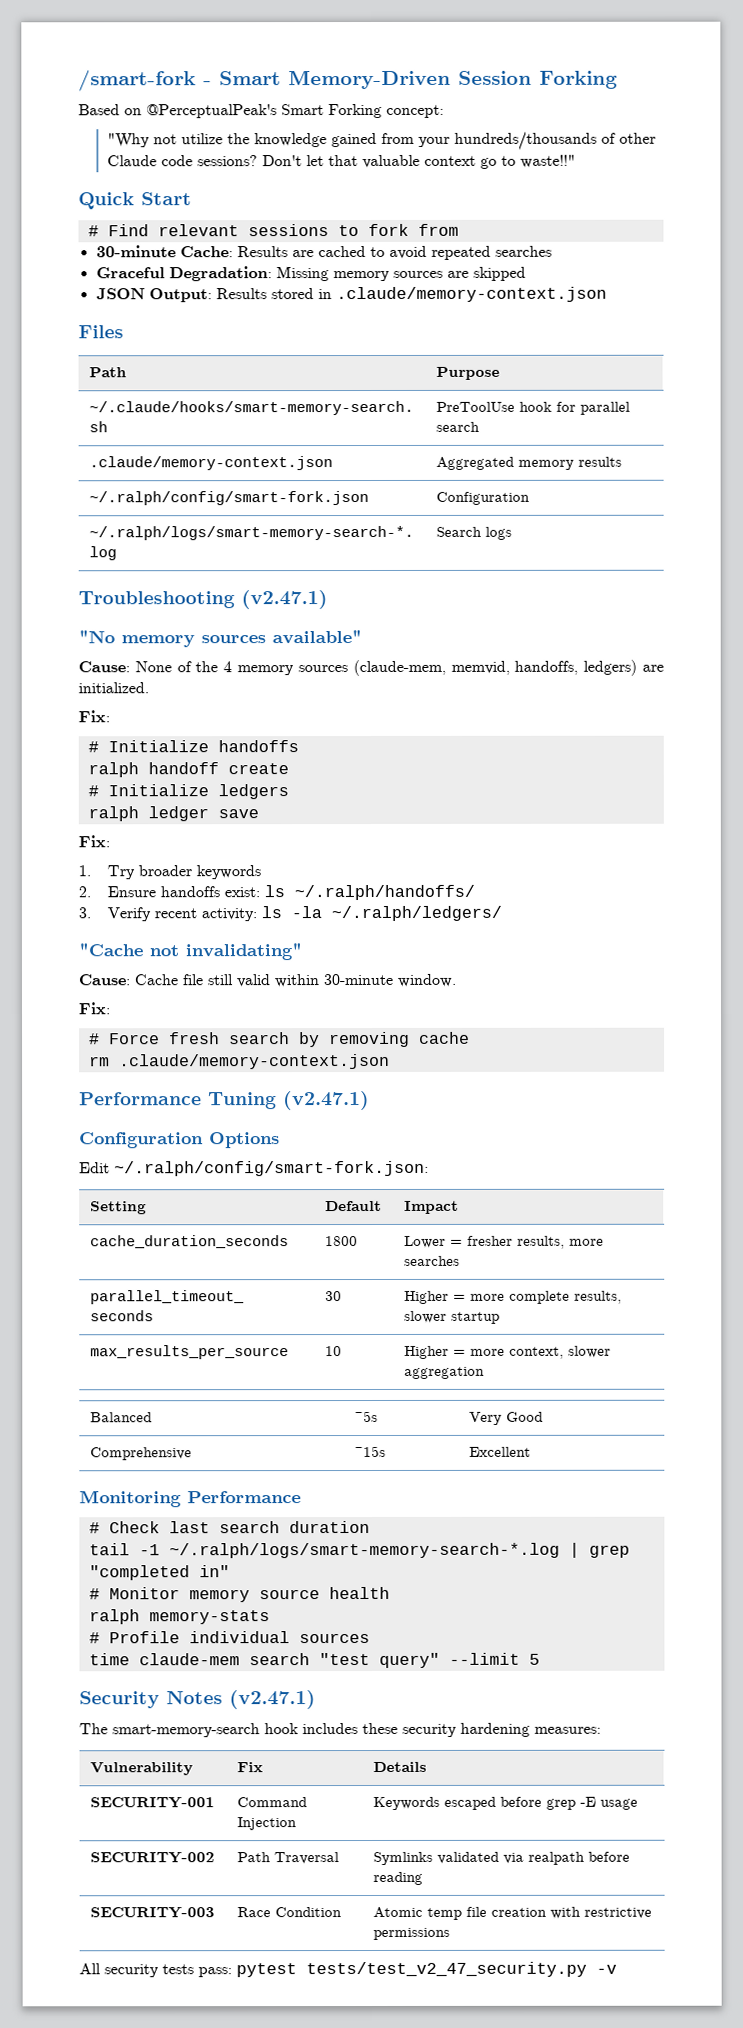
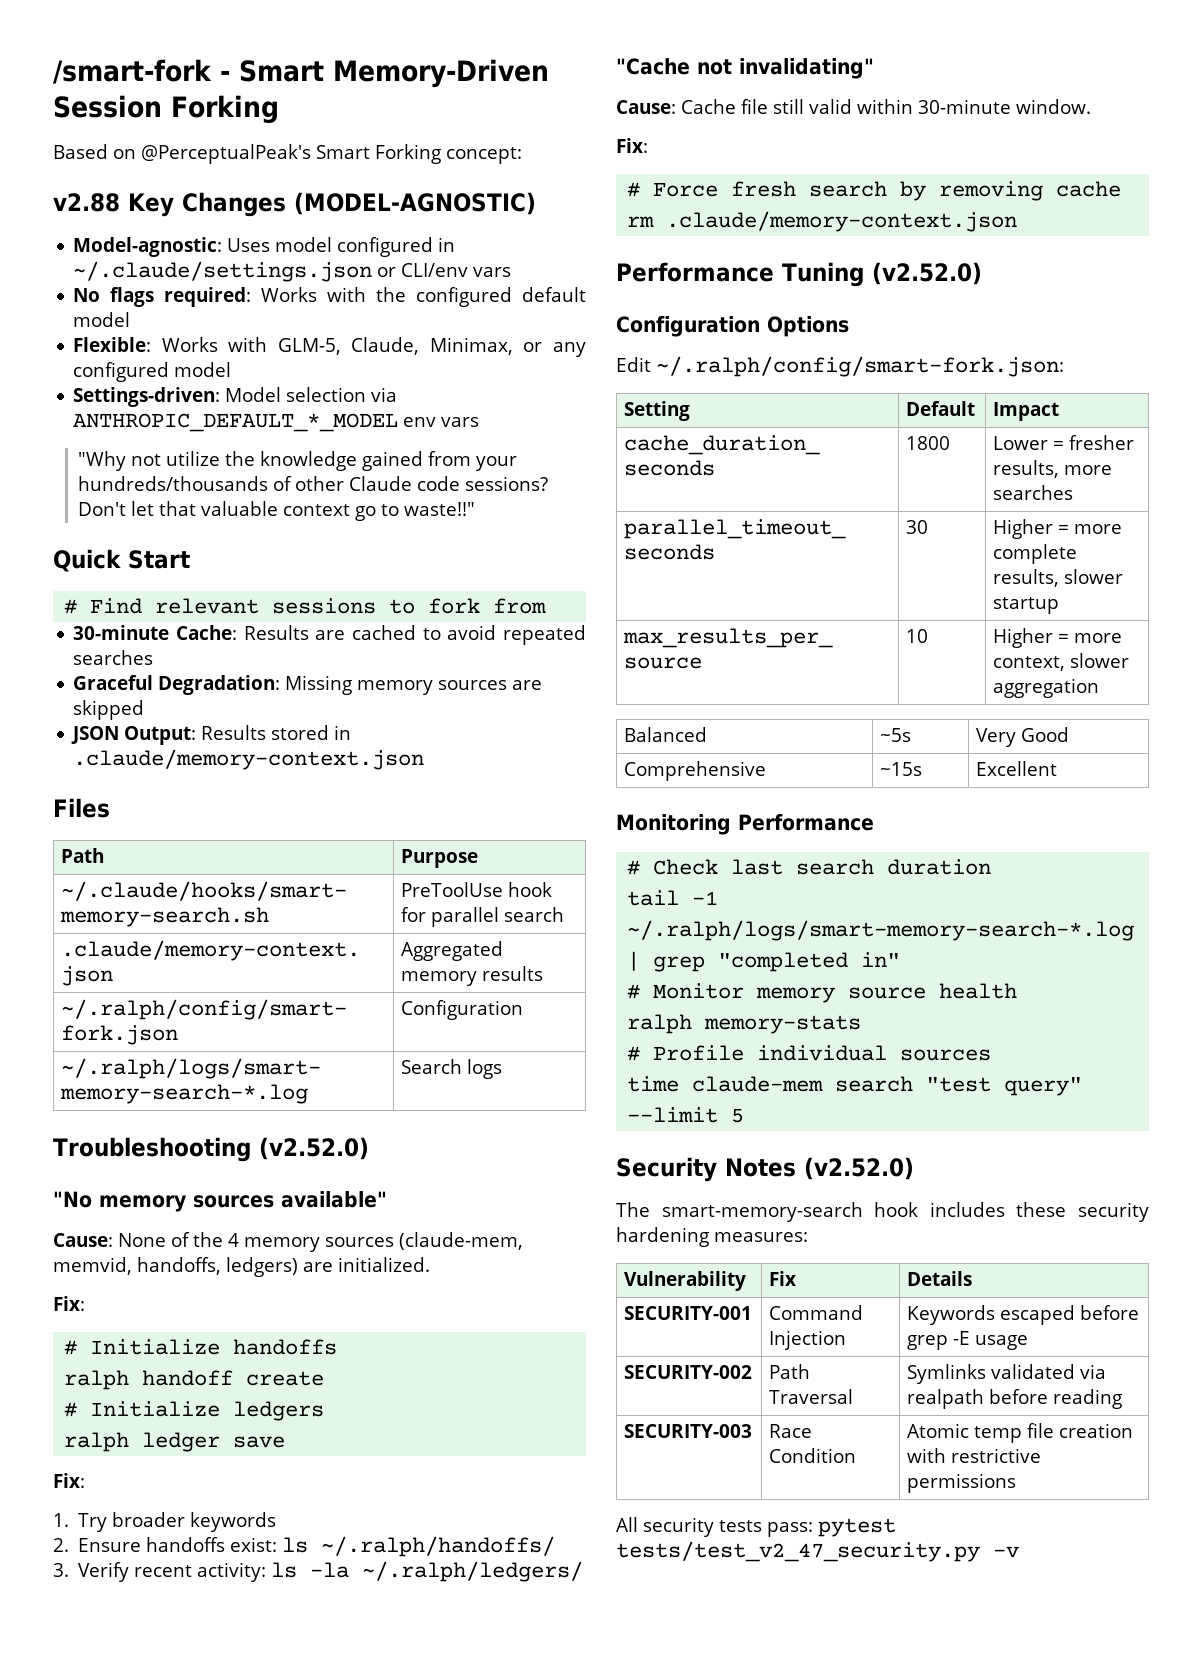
(444, 111) none -> [53,192,536,217] [73,237,456,257] [73,261,512,282] [73,287,586,307] [73,312,131,327] [73,337,586,357] [73,362,232,382] [73,387,398,407] [73,413,480,432] // v2.88 Key Changes (MODEL-AGNOSTIC) // Model-agnostic: Uses model configured in ~/.claude/settings.json or CLI/env vars // No flags required: Works with the configured default model // Flexible: Works with GLM-5, Claude, Minimax, or any configured model // Settings-driven: Model selection via ANTHROPIC_DEFAULT_*_MODEL env vars
[241,590,328,610] (v2.47.1) -> [258,1137,369,1160] (v2.52.0)
[283,1091,370,1111] (v2.47.1) -> [871,262,982,285] (v2.52.0)
[229,1690,316,1710] (v2.47.1) -> [804,1157,914,1180] (v2.52.0)

